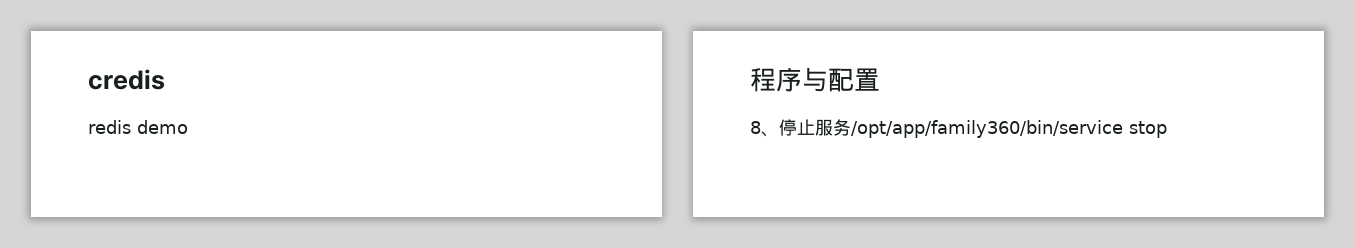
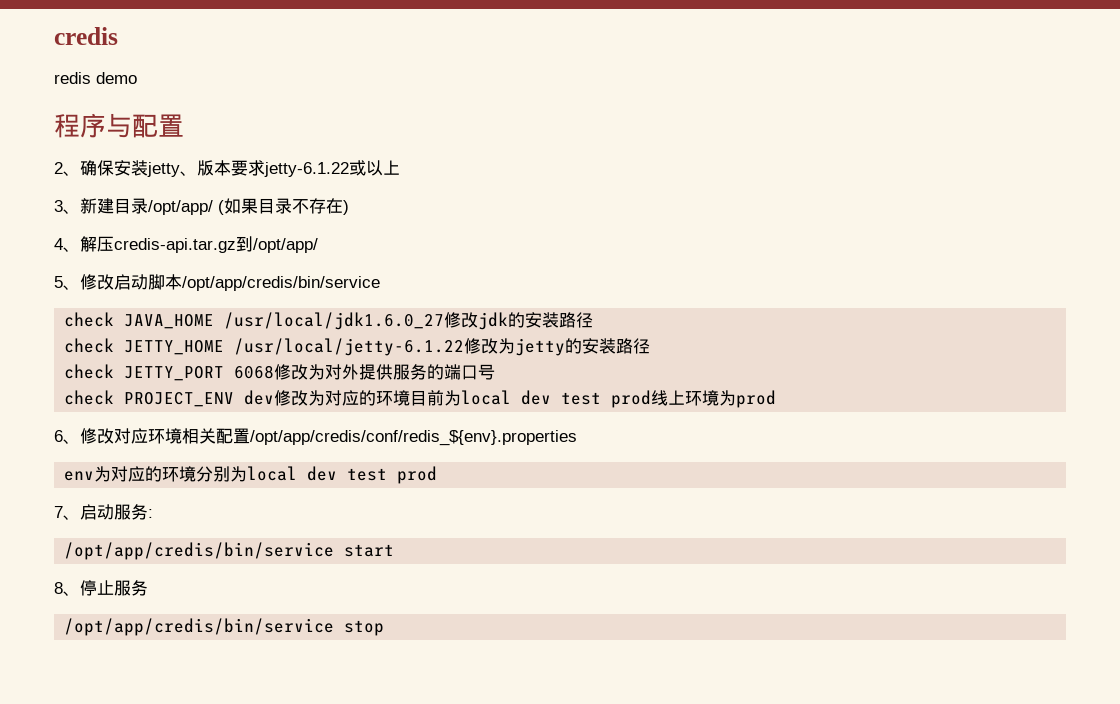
(880, 79) none -> [54,160,400,177] [54,198,349,215] [54,236,318,253] [54,274,380,291] [64,312,594,330] [64,338,651,356] [64,364,496,381] [64,390,777,408] [54,428,577,446] [64,466,438,484] [54,504,153,520] [64,542,395,560] // 2、确保安装jetty、版本要求jetty-6.1.22或以上 // 3、新建目录/opt/app/ (如果目录不存在) // 4、解压credis-api.tar.gz到/opt/app/ // 5、修改启动脚本/opt/app/credis/bin/service // check JAVA_HOME /usr/local/jdk1.6.0_27修改jdk的安装路径 // check JETTY_HOME /usr/local/jetty-6.1.22修改为jetty的安装路径 // check JETTY_PORT 6068修改为对外提供服务的端口号 // check PROJECT_ENV dev修改为对应的环境目前为local dev test prod线上环境为prod // 6、修改对应环境相关配置/opt/app/credis/conf/redis_${env}.properties // env为对应的环境分别为local dev test prod // 7、启动服务: // /opt/app/credis/bin/service start
[851,120,1123,138] /opt/app/family360/bin/service -> [64,618,335,636] // /opt/app/credis/bin/service

